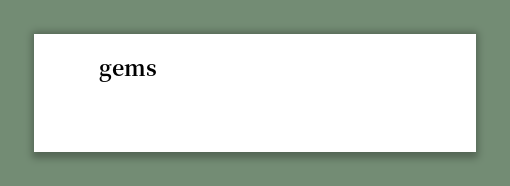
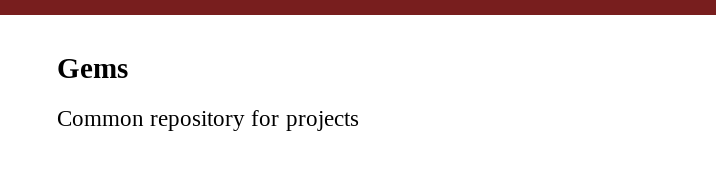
[99,64,157,82] gems -> [57,59,128,78] [57,110,359,131] Gems // Common repository for projects

